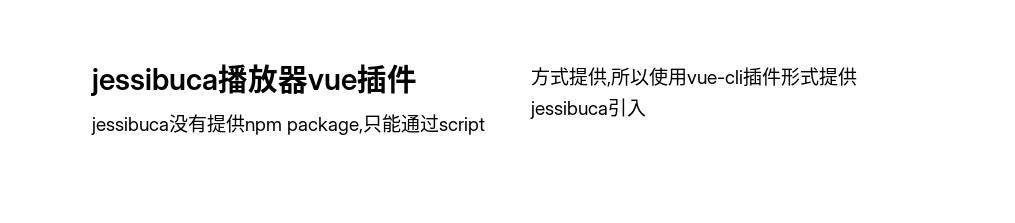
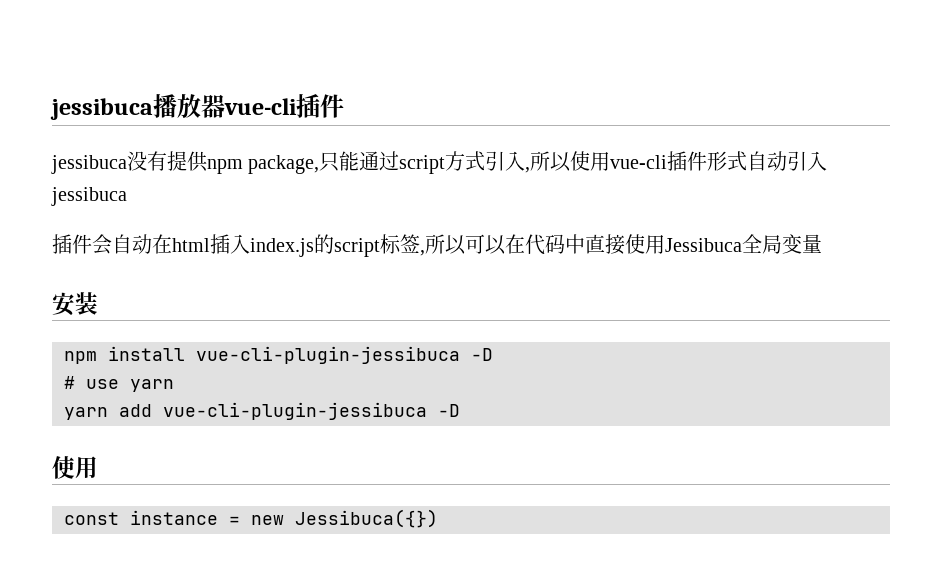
[308,74,357,90] vue -> [224,98,297,115] vue-cli
[569,67,607,86] 提供 -> [485,151,526,171] 引入
[819,67,857,86] [530,98,646,119] 提供jessibuca引入 -> [747,151,828,171] [51,187,127,206] [52,234,822,257] [52,292,98,316] [64,346,493,364] [64,376,174,392] [64,402,460,420] [52,456,98,479] [64,509,438,528] 自动引入jessibuca // 插件会自动在html插入index.js的script标签,所以可以在代码中直接使用Jessibuca全局变量 // 安装 // npm install vue-cli-plugin-jessibuca -D // # use yarn // yarn add vue-cli-plugin-jessibuca -D // 使用 // const instance = new Jessibuca({})

